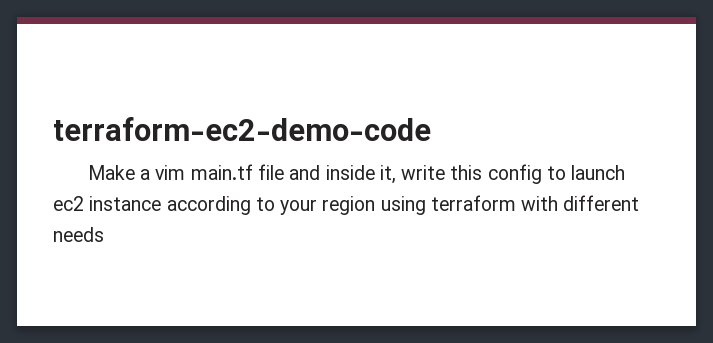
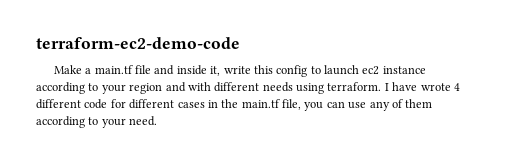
[155,165,186,180] vim -> (92, 71) none
[380,195,516,215] using terraform -> [165,82,186,92] and
(104, 234) none -> [296,82,460,94] [36,99,433,111] [36,116,158,128] using terraform. I have wrote 4 different code for different cases in the main.tf file, you can use any of them according to your need.

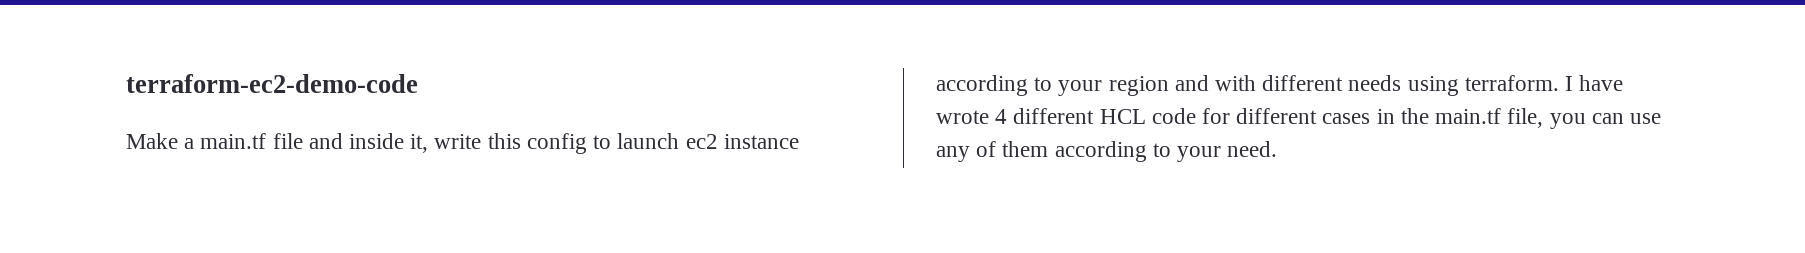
(81, 104) none -> [1099,109,1146,124] HCL

